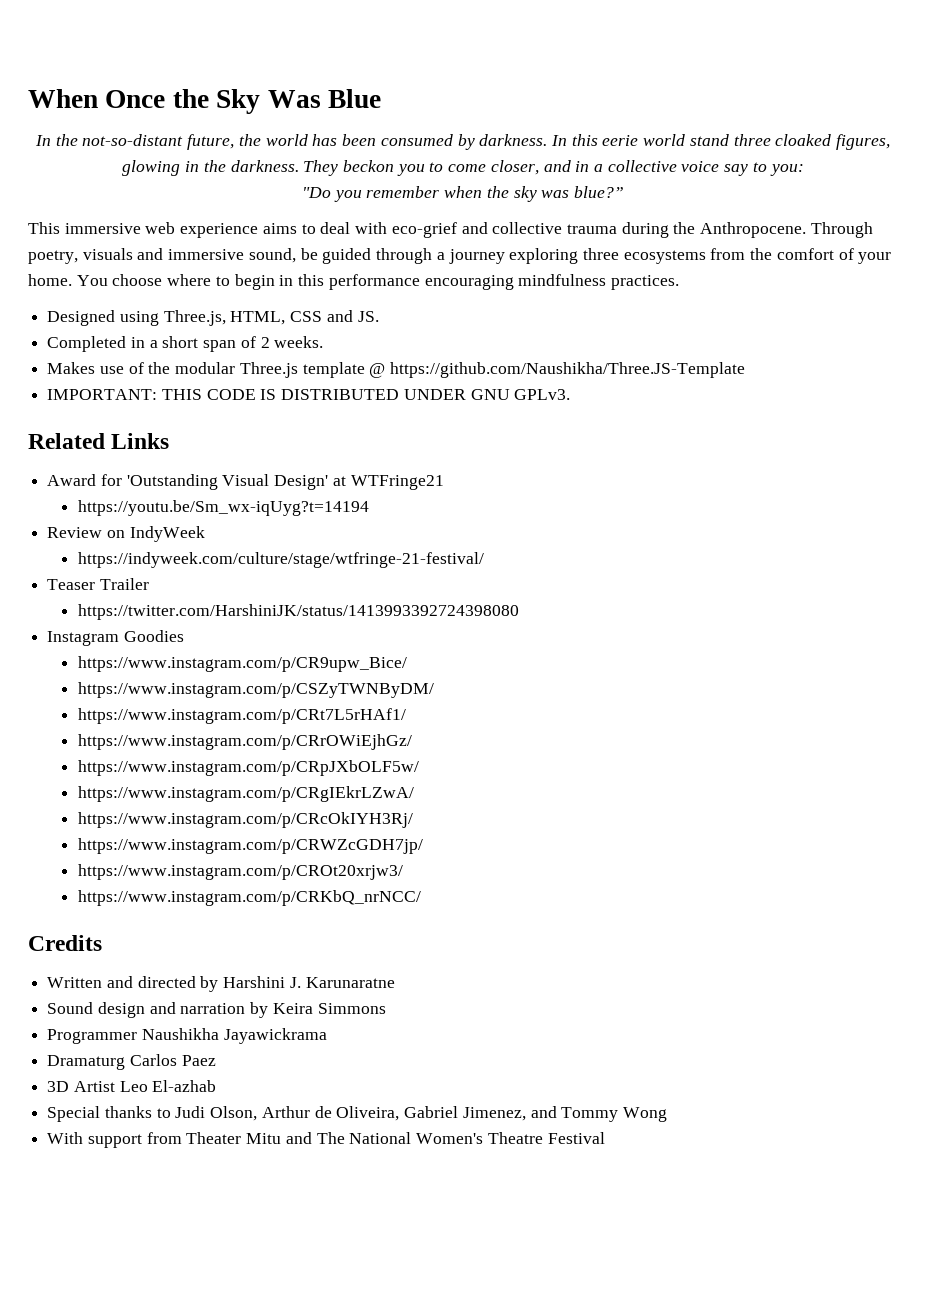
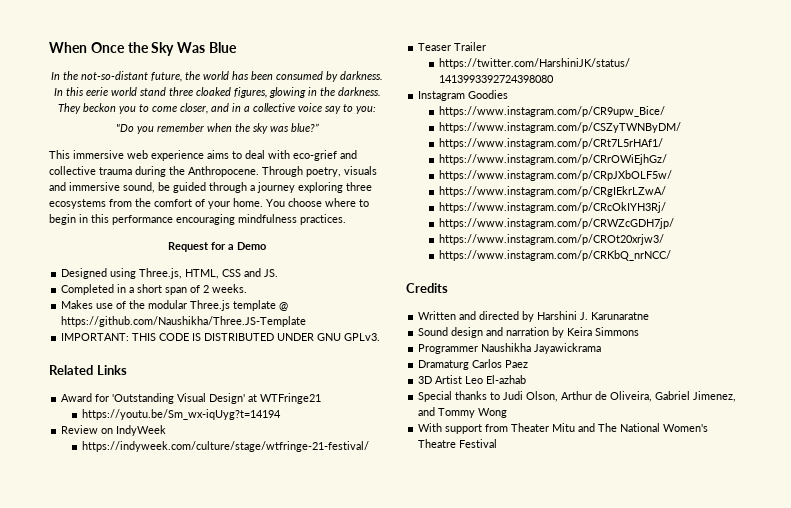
(679, 282) none -> [168,242,266,252] // Request for a Demo

